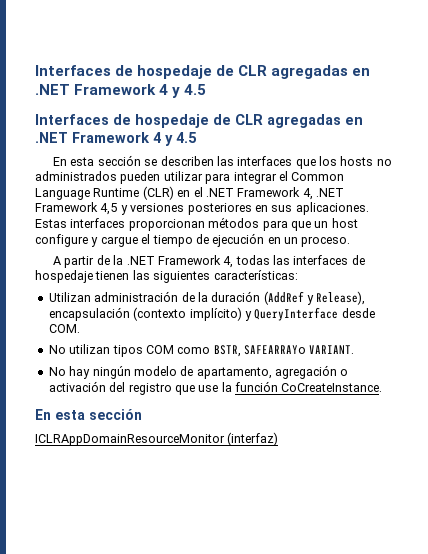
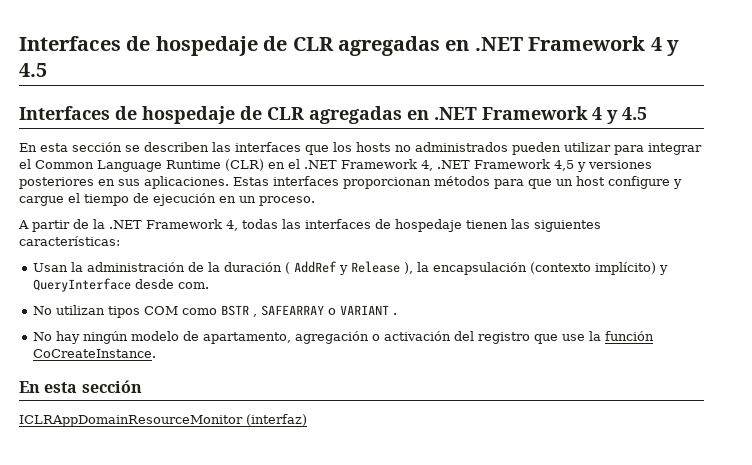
[48,292,91,302] Utilizan -> [32,262,83,272] Usan la
[263,291,366,305] (AddRef y Release), -> [284,261,429,275] ( AddRef y Release ), la
[48,324,80,333] COM. -> [177,282,209,289] com.
[213,345,355,357] BSTR, SAFEARRAYo VARIANT. -> [220,305,397,317] BSTR , SAFEARRAY o VARIANT .

